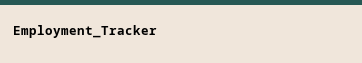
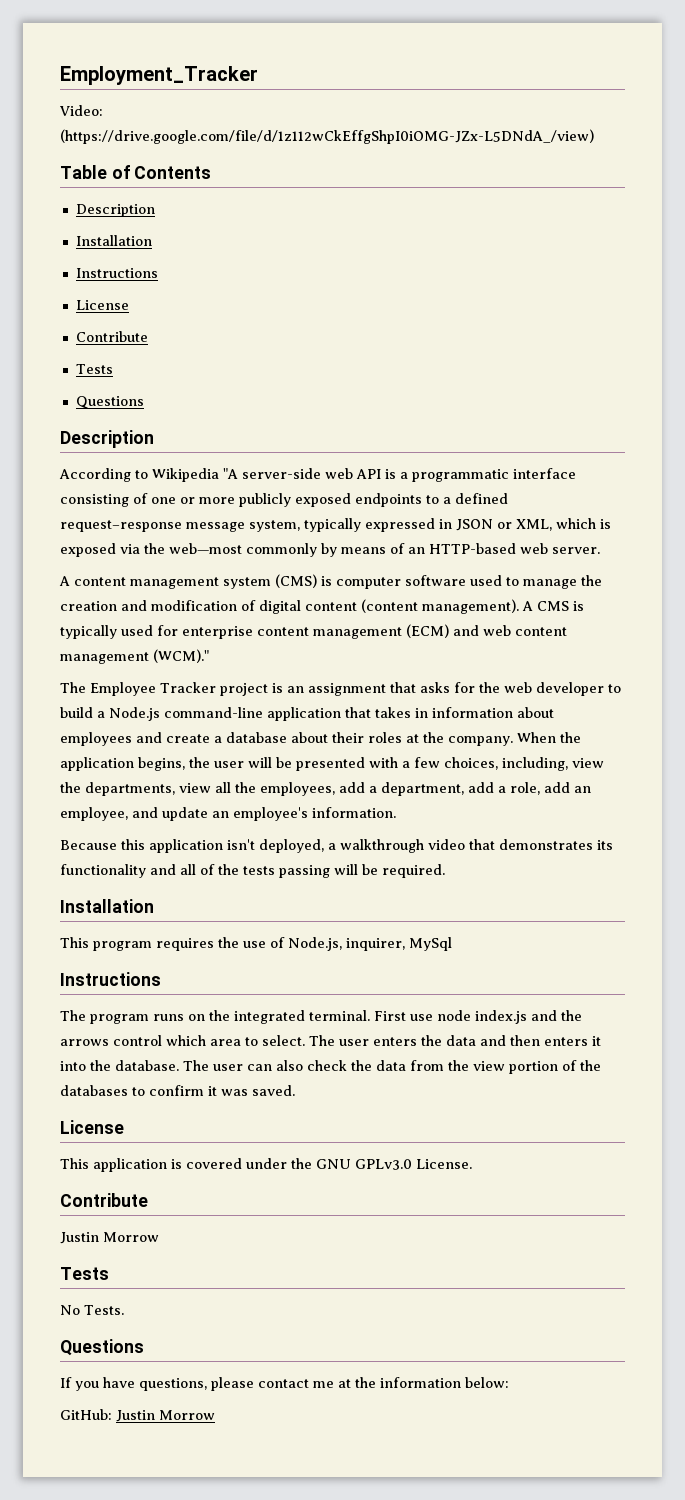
(157, 31) none -> [59,105,103,116] [60,129,594,144] [60,165,212,179] [75,204,155,217] [75,235,152,246] [75,268,158,278] [75,300,129,310] [75,331,148,342] [75,364,113,374] [75,396,144,409] [60,430,154,448] [59,468,576,482] [60,493,508,507] [60,518,611,532] [60,543,600,557] [59,574,602,589] [60,599,584,614] [60,624,567,639] [60,649,209,664] [60,682,621,696] [60,707,554,721] [60,732,581,746] [60,757,604,771] [60,782,591,796] [60,807,396,821] [60,839,613,853] [60,864,445,878] [60,899,154,913] [60,937,452,951] [60,972,161,986] [60,1010,582,1024] [60,1035,601,1046] [60,1060,601,1074] [60,1085,295,1096] [60,1120,124,1134] [60,1158,472,1172] [60,1193,148,1207] [60,1232,159,1244] [60,1267,109,1280] [60,1305,124,1315] [60,1339,144,1356] [60,1377,509,1391] [60,1409,215,1422] // Video: (https://drive.google.com/file/d/1z112wCkEffgShpI0iOMG-JZx-L5DNdA_/view) // Table of Contents // Description // Installation // Instructions // License // Contribute // Tests // Questions // Description // According to Wikipedia "A server-side web API is a programmatic interface consisting of one or more publicly exposed endpoints to a defined request–response message system, typically expressed in JSON or XML, which is exposed via the web—most commonly by means of an HTTP-based web server. // A content management system (CMS) is computer software used to manage the creation and modification of digital content (content management). A CMS is typically used for enterprise content management (ECM) and web content management (WCM)." // The Employee Tracker project is an assignment that asks for the web developer to build a Node.js command-line application that takes in information about employees and create a database about their roles at the company. When the application begins, the user will be presented with a few choices, including, view the departments, view all the employees, add a department, add a role, add an employee, and update an employee's information. // Because this application isn't deployed, a walkthrough video that demonstrates its functionality and all of the tests passing will be required. // Installation // This program requires the use of Node.js, inquirer, MySql // Instructions // The program runs on the integrated terminal. First use node index.js and the arrows control which area to select. The user enters the data and then enters it into the database. The user can also check the data from the view portion of the databases to confirm it was saved. // License // This application is covered under the GNU GPLv3.0 License. // Contribute // Justin Morrow // Tests // No Tests. // Questions // If you have questions, please contact me at the information below: // GitHub: Justin Morrow

